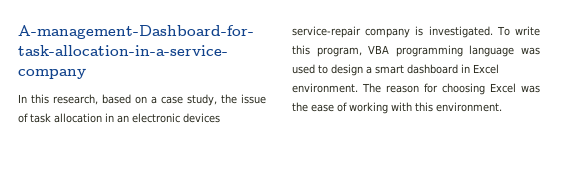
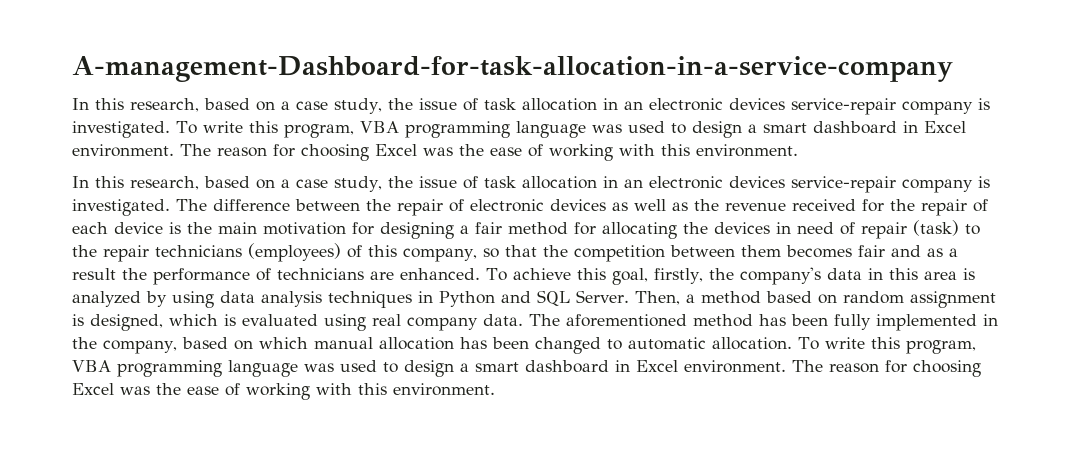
(502, 107) none -> [72,176,990,193] [72,199,988,216] [72,220,980,239] [72,243,958,262] [72,267,975,285] [72,290,996,308] [72,314,998,331] [72,337,976,354] [72,360,981,377] [72,383,495,400] // In this research, based on a case study, the issue of task allocation in an electronic devices service-repair company is investigated. The difference between the repair of electronic devices as well as the revenue received for the repair of each device is the main motivation for designing a fair method for allocating the devices in need of repair (task) to the repair technicians (employees) of this company, so that the competition between them becomes fair and as a result the performance of technicians are enhanced. To achieve this goal, firstly, the company's data in this area is analyzed by using data analysis techniques in Python and SQL Server. Then, a method based on random assignment is designed, which is evaluated using real company data. The aforementioned method has been fully implemented in the company, based on which manual allocation has been changed to automatic allocation. To write this program, VBA programming language was used to design a smart dashboard in Excel environment. The reason for choosing Excel was the ease of working with this environment.

